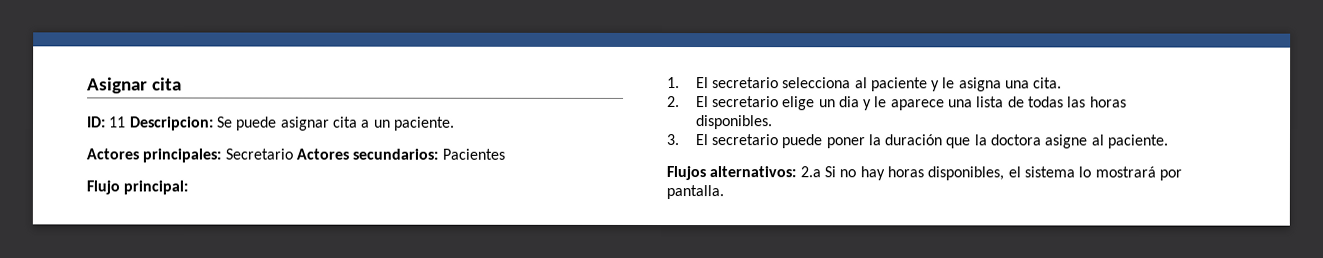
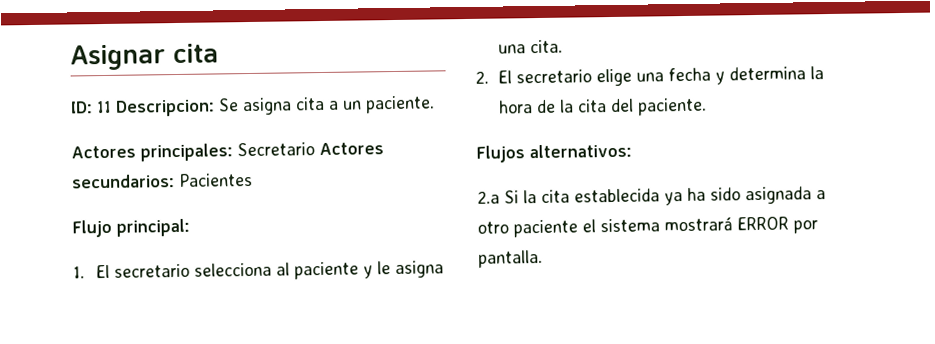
[235,116,330,131] puede asignar -> [242,97,292,116] asigna
[818,96,1127,111] [694,115,773,130] [666,134,1104,149] un dia y le aparece una lista de todas las horas disponibles. // 3. El secretario puede poner la duración que la doctora asigne al -> [635,66,824,85] [498,98,634,114] una fecha y determina la hora de la cita del
(797, 172) none -> (632, 151) //
[839,166,1156,181] no hay horas disponibles, el sistema lo mostrará -> [523,186,826,206] [477,216,789,238] la cita establecida ya ha sido asignada a otro paciente el sistema mostrará ERROR

